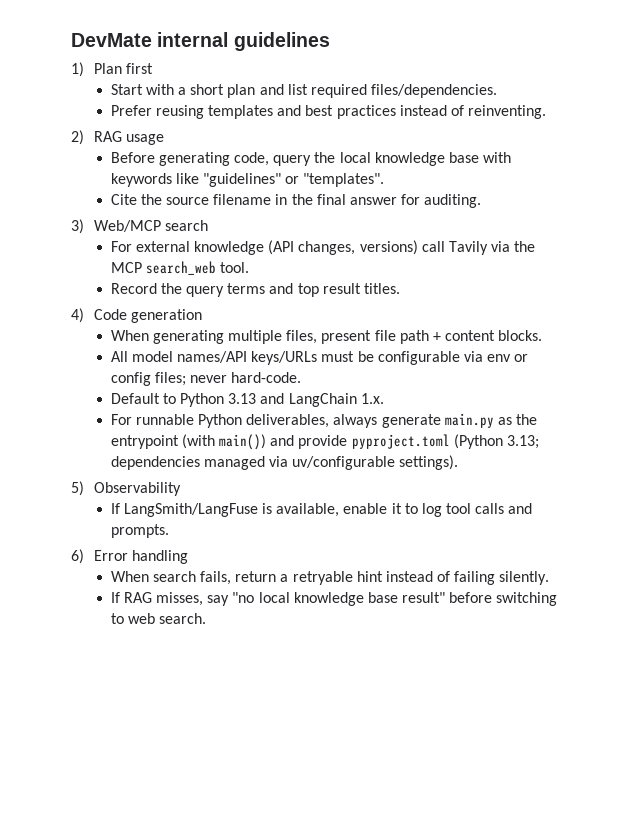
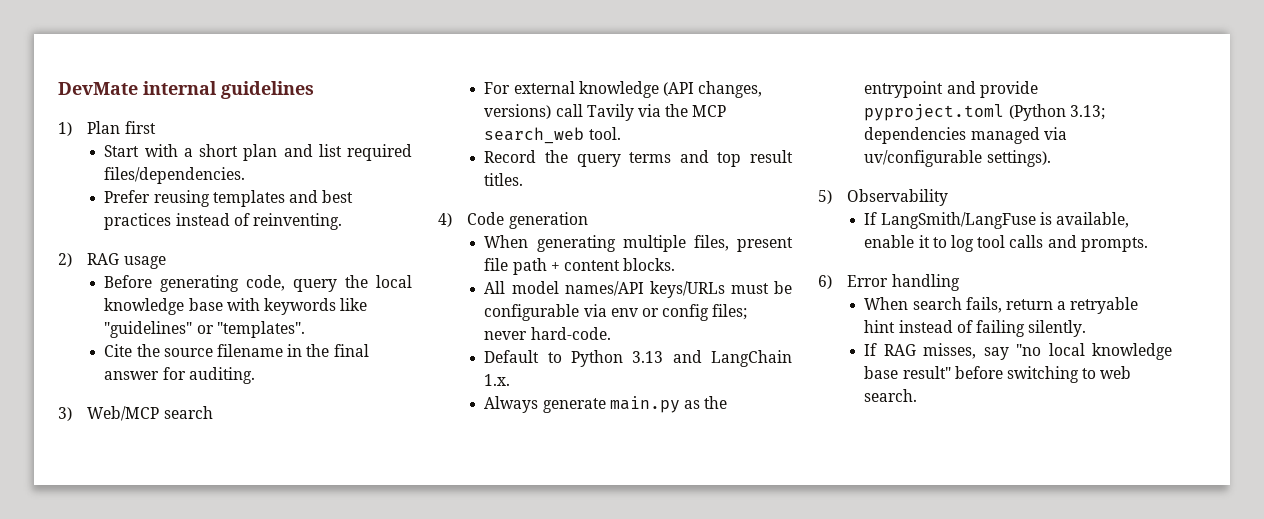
[110,414,378,428] For runnable Python deliverables, always -> [484,396,539,413] Always
[181,434,267,450] (with main()) -> (944, 89) none

